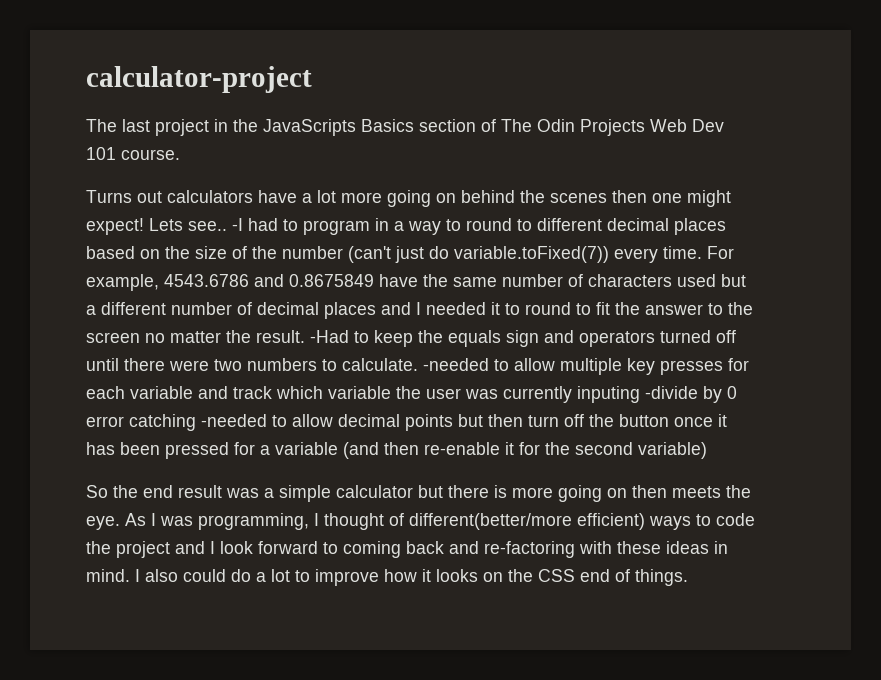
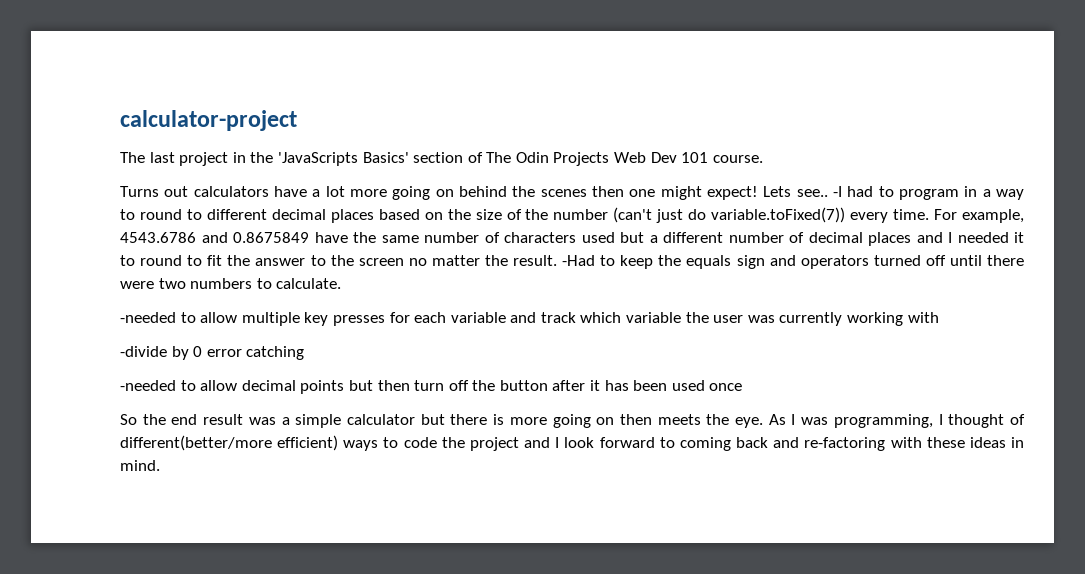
[263,119,414,136] JavaScripts Basics -> [277,152,409,166] 'JavaScripts Basics'
(418, 364) none -> (342, 283) //
[577,386,640,403] inputing -> [847,312,939,326] working with //
(196, 422) none -> (305, 353) //
[674,417,713,427] once -> [552,380,586,391] after
[165,442,707,459] pressed for a variable (and then re-enable it for the second variable) -> [671,380,743,391] used once
[135,569,688,586] I also could do a lot to improve how it looks on the CSS end of things. -> (160, 465) none

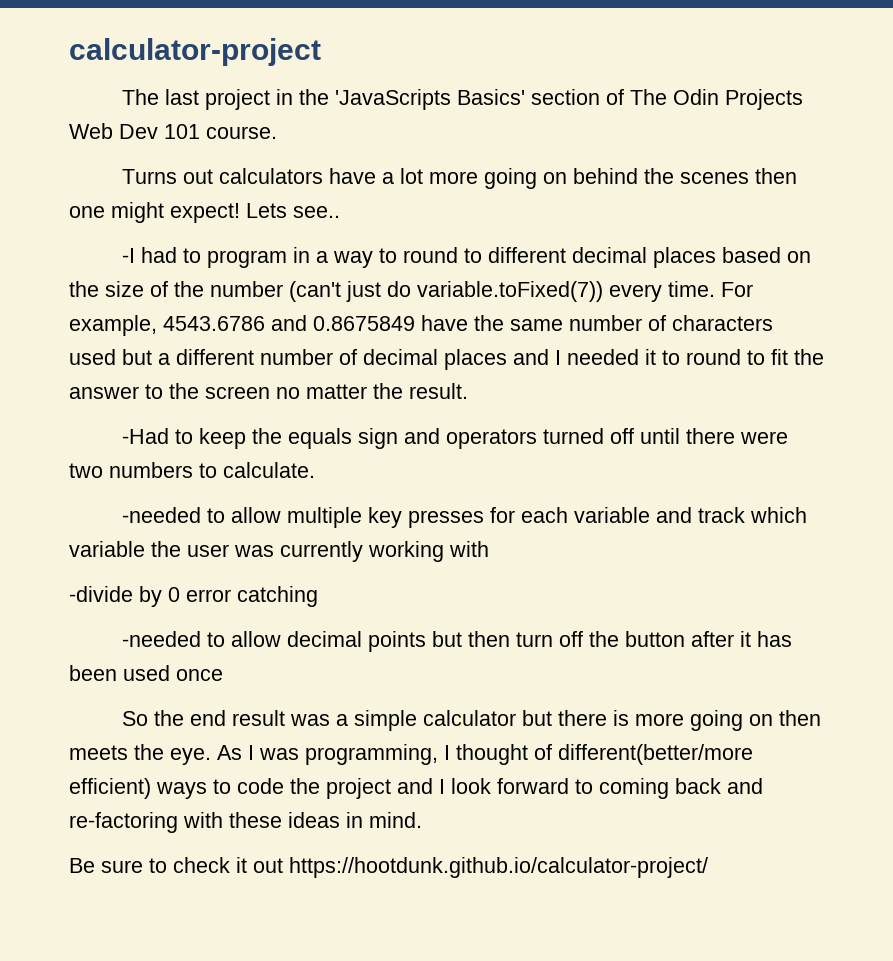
(828, 193) none -> (340, 212) //
(557, 260) none -> (468, 391) //
(160, 465) none -> [69,857,708,878] // Be sure to check it out https://hootdunk.github.io/calculator-project/

